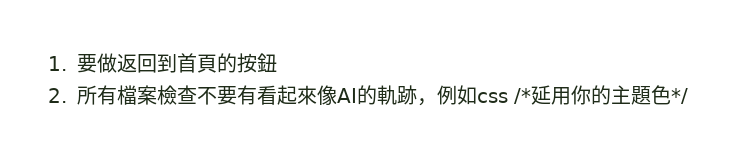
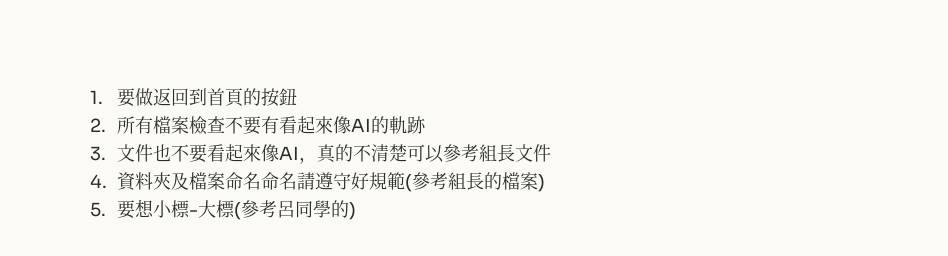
[417,85,688,106] ，例如css /*延用你的主題色*/ -> [90,144,552,164] [90,172,546,192] [90,199,357,220] // 3.文件也不要看起來像AI，真的不清楚可以參考組長文件 // 4.資料夾及檔案命名命名請遵守好規範(參考組長的檔案) // 5.要想小標-大標(參考呂同學的)

